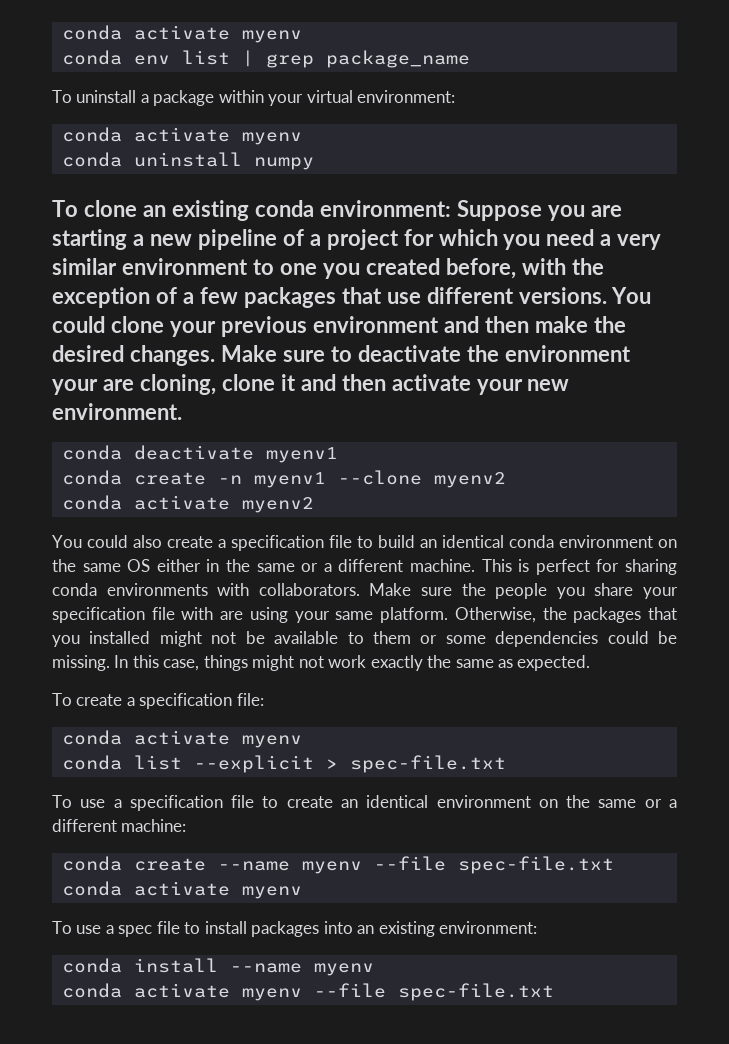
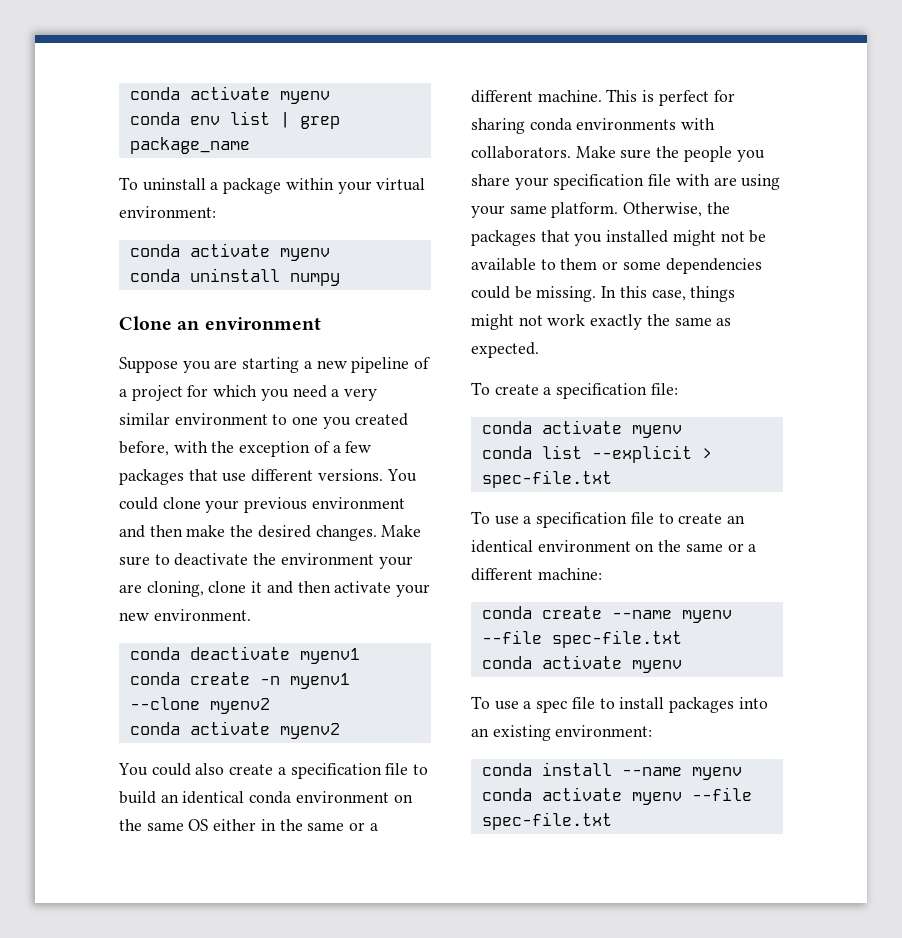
[52,200,451,221] To clone an existing conda environment: -> [119,316,321,330] Clone an environment //

